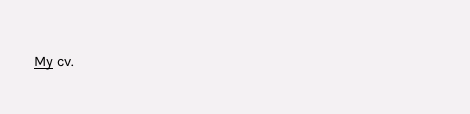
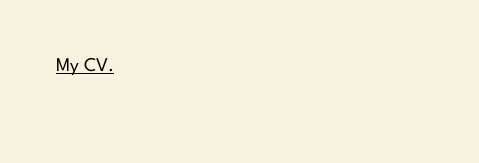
[56,58,74,67] cv. -> [84,57,115,72] CV.

